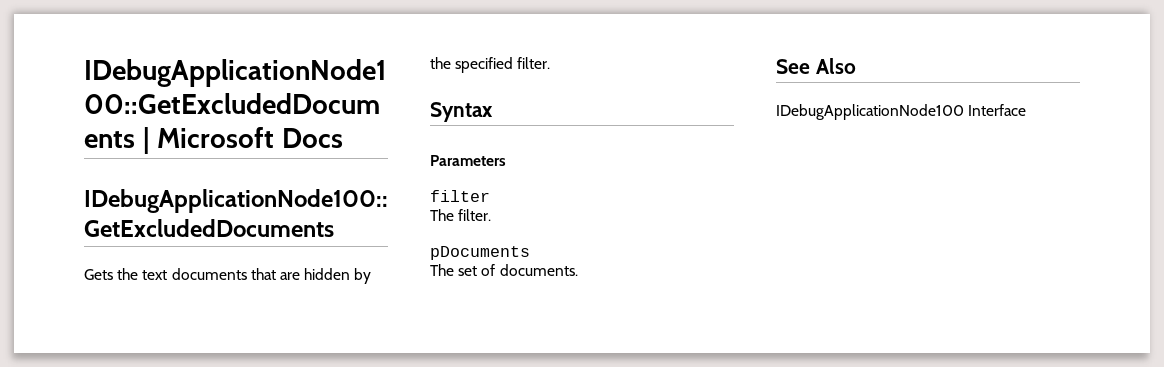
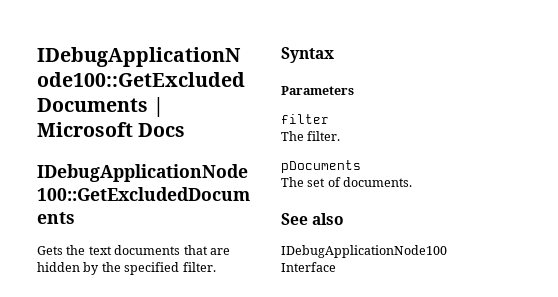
[815,58,856,74] Also -> [312,213,345,225] also

